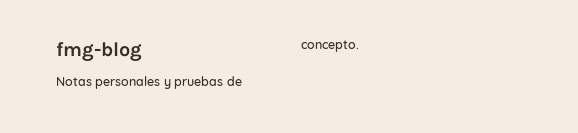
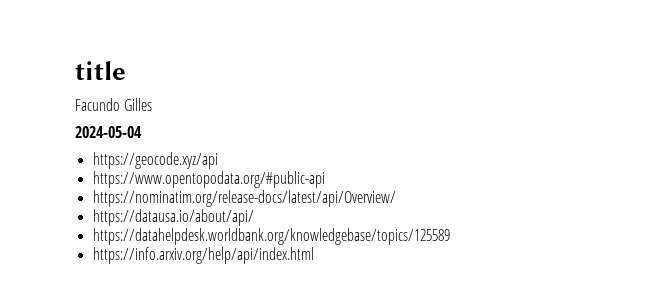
[56,42,142,62] [56,76,242,89] [301,40,359,52] fmg-blog // Notas personales y pruebas de concepto. -> [75,61,126,80] [75,98,153,111] [75,126,142,138] [92,152,218,169] [92,171,325,188] [92,190,396,207] [92,209,254,226] [92,228,450,245] [92,247,314,264] title // Facundo Gilles // 2024-05-04 // https://geocode.xyz/api // https://www.opentopodata.org/#public-api // https://nominatim.org/release-docs/latest/api/Overview/ // https://datausa.io/about/api/ // https://datahelpdesk.worldbank.org/knowledgebase/topics/125589 // https://info.arxiv.org/help/api/index.html

